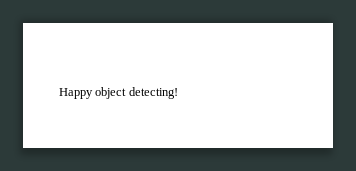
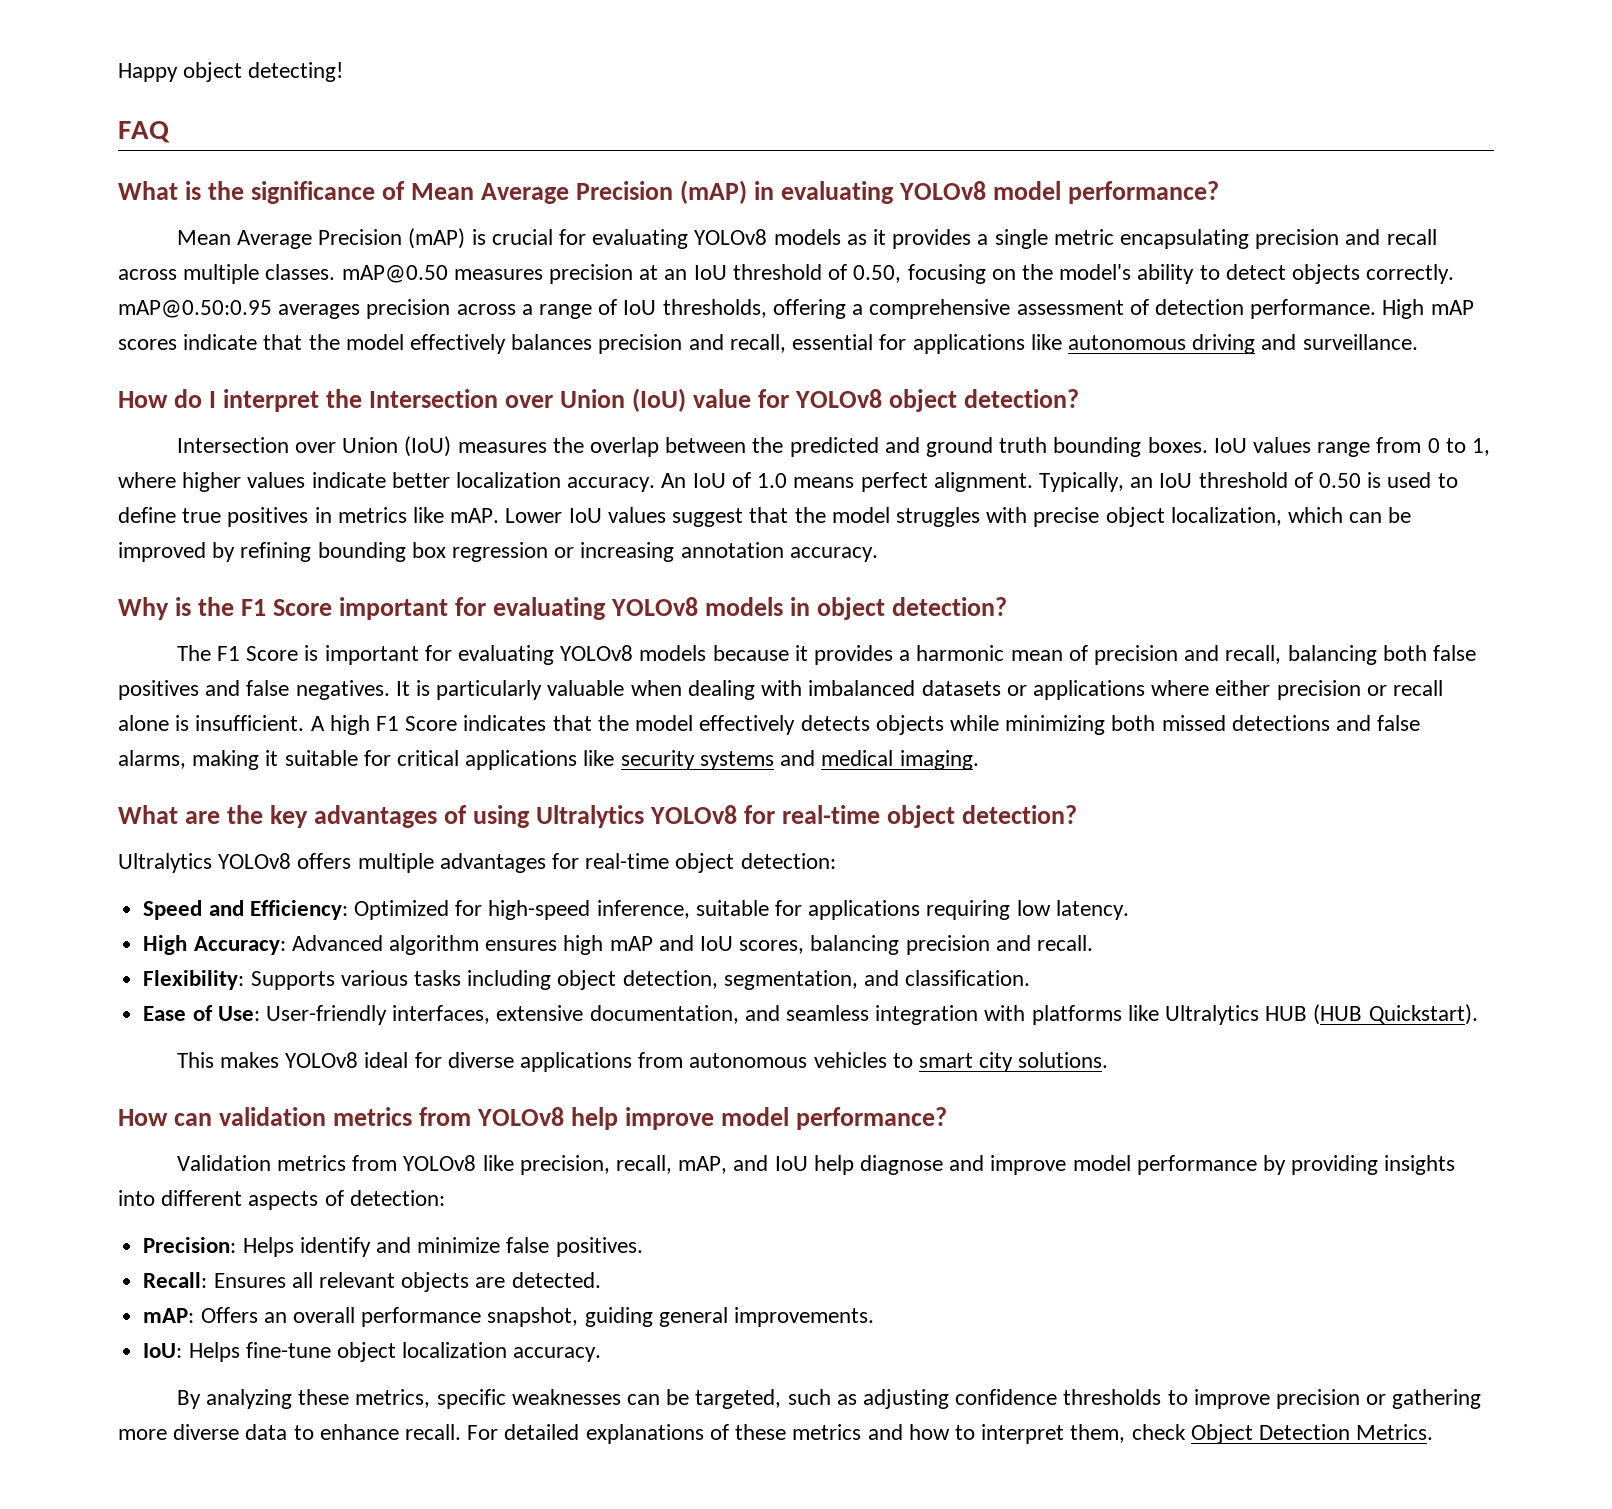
(178, 93) none -> [118,121,170,143] [118,180,1220,204] [176,228,1437,249] [118,264,1455,284] [118,299,1474,319] [118,334,1418,354] [118,388,1080,412] [176,436,1491,457] [118,472,1458,492] [118,507,1412,527] [118,542,878,562] [118,597,1008,620] [176,645,1477,665] [118,680,1443,700] [118,715,1421,735] [118,750,979,770] [118,805,1078,828] [118,853,836,873] [143,900,1129,920] [143,935,1094,955] [143,970,1031,990] [143,1004,1478,1025] [176,1052,1109,1072] [118,1107,948,1130] [176,1155,1456,1175] [118,1190,445,1210] [143,1237,643,1257] [143,1272,601,1292] [143,1307,874,1327] [143,1342,602,1362] [176,1389,1482,1409] [118,1424,1434,1444] // FAQ // What is the significance of Mean Average Precision (mAP) in evaluating YOLOv8 model performance? // Mean Average Precision (mAP) is crucial for evaluating YOLOv8 models as it provides a single metric encapsulating precision and recall across multiple classes. mAP@0.50 measures precision at an IoU threshold of 0.50, focusing on the model's ability to detect objects correctly. mAP@0.50:0.95 averages precision across a range of IoU thresholds, offering a comprehensive assessment of detection performance. High mAP scores indicate that the model effectively balances precision and recall, essential for applications like autonomous driving and surveillance. // How do I interpret the Intersection over Union (IoU) value for YOLOv8 object detection? // Intersection over Union (IoU) measures the overlap between the predicted and ground truth bounding boxes. IoU values range from 0 to 1, where higher values indicate better localization accuracy. An IoU of 1.0 means perfect alignment. Typically, an IoU threshold of 0.50 is used to define true positives in metrics like mAP. Lower IoU values suggest that the model struggles with precise object localization, which can be improved by refining bounding box regression or increasing annotation accuracy. // Why is the F1 Score important for evaluating YOLOv8 models in object detection? // The F1 Score is important for evaluating YOLOv8 models because it provides a harmonic mean of precision and recall, balancing both false positives and false negatives. It is particularly valuable when dealing with imbalanced datasets or applications where either precision or recall alone is insufficient. A high F1 Score indicates that the model effectively detects objects while minimizing both missed detections and false alarms, making it suitable for critical applications like security systems and medical imaging. // What are the key advantages of using Ultralytics YOLOv8 for real-time object detection? // Ultralytics YOLOv8 offers multiple advantages for real-time object detection: // Speed and Efficiency: Optimized for high-speed inference, suitable for applications requiring low latency. // High Accuracy: Advanced algorithm ensures high mAP and IoU scores, balancing precision and recall. // Flexibility: Supports various tasks including object detection, segmentation, and classification. // Ease of Use: User-friendly interfaces, extensive documentation, and seamless integration with platforms like Ultralytics HUB (HUB Quickstart). // This makes YOLOv8 ideal for diverse applications from autonomous vehicles to smart city solutions. // How can validation metrics from YOLOv8 help improve model performance? // Validation metrics from YOLOv8 like precision, recall, mAP, and IoU help diagnose and improve model performance by providing insights into different aspects of detection: // Precision: Helps identify and minimize false positives. // Recall: Ensures all relevant objects are detected. // mAP: Offers an overall performance snapshot, guiding general improvements. // IoU: Helps fine-tune object localization accuracy. // By analyzing these metrics, specific weaknesses can be targeted, such as adjusting confidence thresholds to improve precision or gathering more diverse data to enhance recall. For detailed explanations of these metrics and how to interpret them, check Object Detection Metrics.

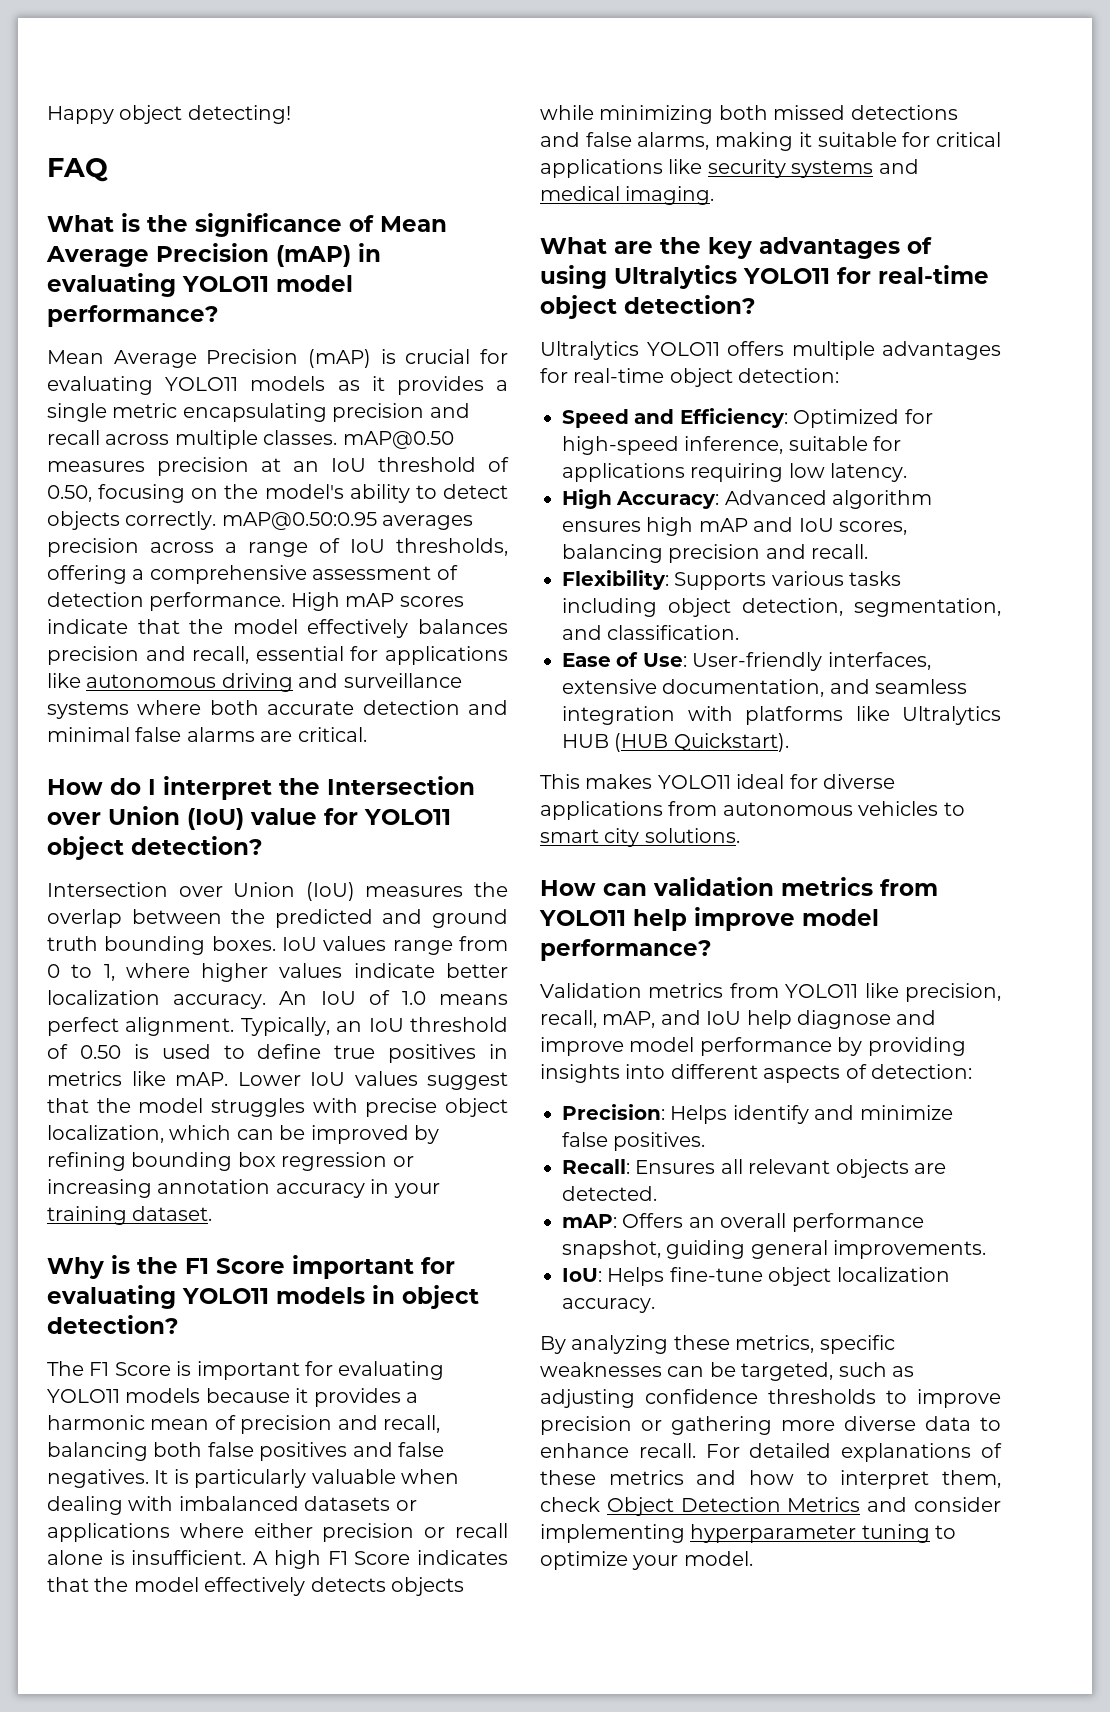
[899,181,987,200] YOLOv8 -> [182,276,269,292] YOLO11
[694,229,768,245] YOLOv8 -> [165,377,239,391] YOLO11
[1302,334,1418,350] surveillance. -> [343,673,462,688] [47,700,508,719] [47,727,367,742] surveillance systems where both accurate detection and minimal false alarms are critical.
[795,389,883,408] YOLOv8 -> [364,809,451,825] YOLO11
[789,547,878,562] accuracy. -> [275,1179,440,1198] [47,1206,213,1225] accuracy in your training dataset.
[611,597,699,616] YOLOv8 -> [182,1288,269,1304] YOLO11
[560,645,634,661] YOLOv8 -> [47,1389,120,1403] YOLO11
[650,805,738,824] YOLOv8 -> [743,268,830,284] YOLO11
[218,853,292,869] YOLOv8 -> [646,342,720,356] YOLO11
[285,1052,359,1068] YOLOv8 -> [657,775,731,789] YOLO11
[477,1107,565,1126] YOLOv8 -> [539,910,626,926] YOLO11
[403,1155,477,1171] YOLOv8 -> [785,984,859,998] YOLO11
[1356,1424,1434,1440] Metrics. -> [787,1497,1001,1512] [540,1524,957,1543] [540,1551,753,1570] Metrics and consider implementing hyperparameter tuning to optimize your model.

